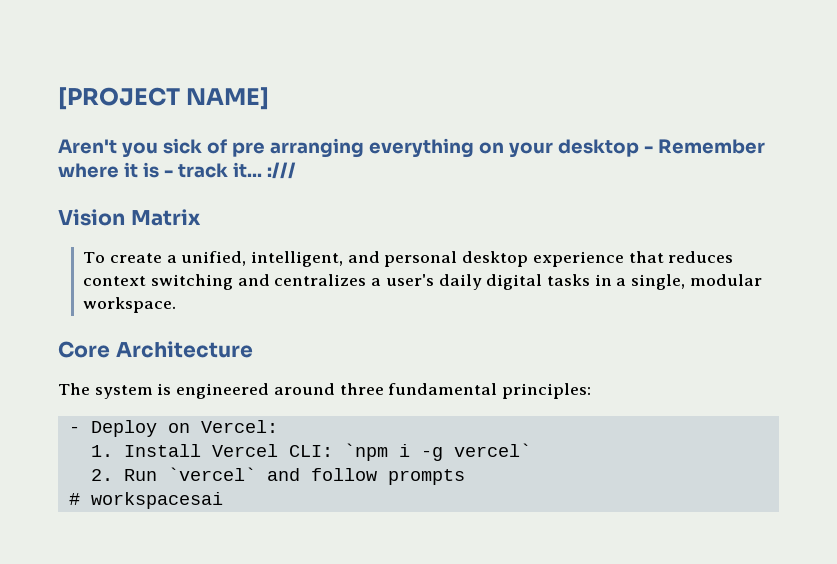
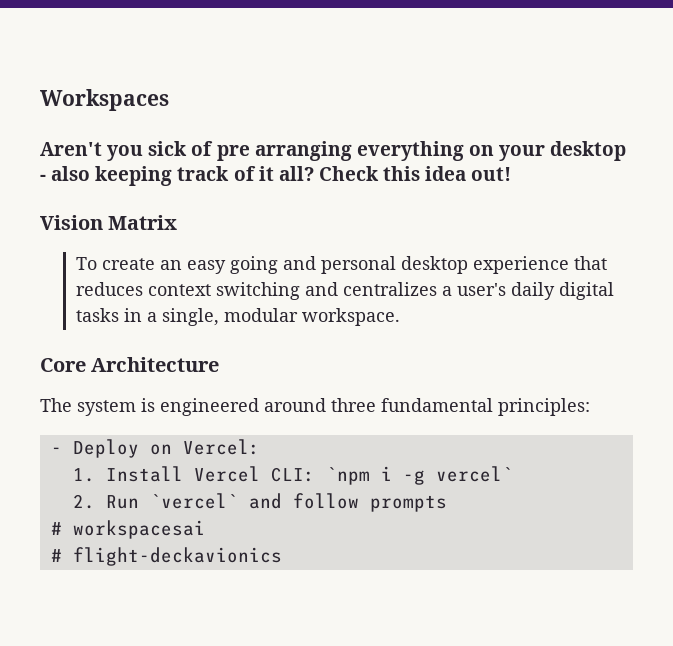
[58,87,270,110] [PROJECT NAME] -> [40,89,169,111] Workspaces
[657,139,765,154] [58,162,296,179] Remember where it is - track it... :/// -> [51,166,512,186] also keeping track of it all? Check this idea out!
[166,251,344,267] a unified, intelligent, -> [159,256,278,274] an easy going
(223, 500) none -> [50,547,282,566] // # flight-deckavionics

